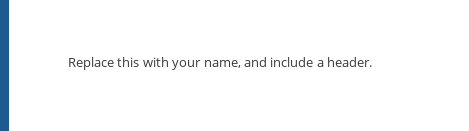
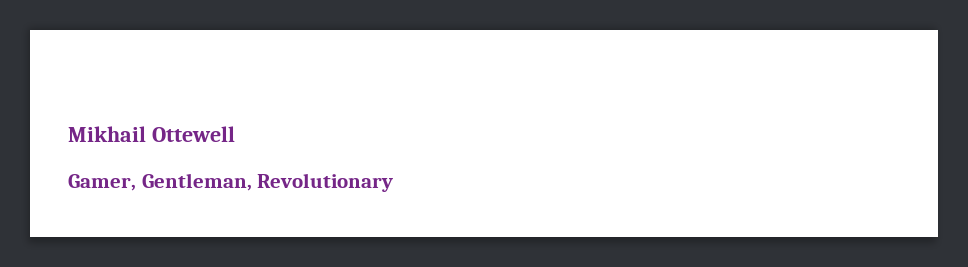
[68,57,372,70] Replace this with your name, and include a header. -> [68,126,235,142] [68,173,394,192] Mikhail Ottewell // Gamer, Gentleman, Revolutionary

